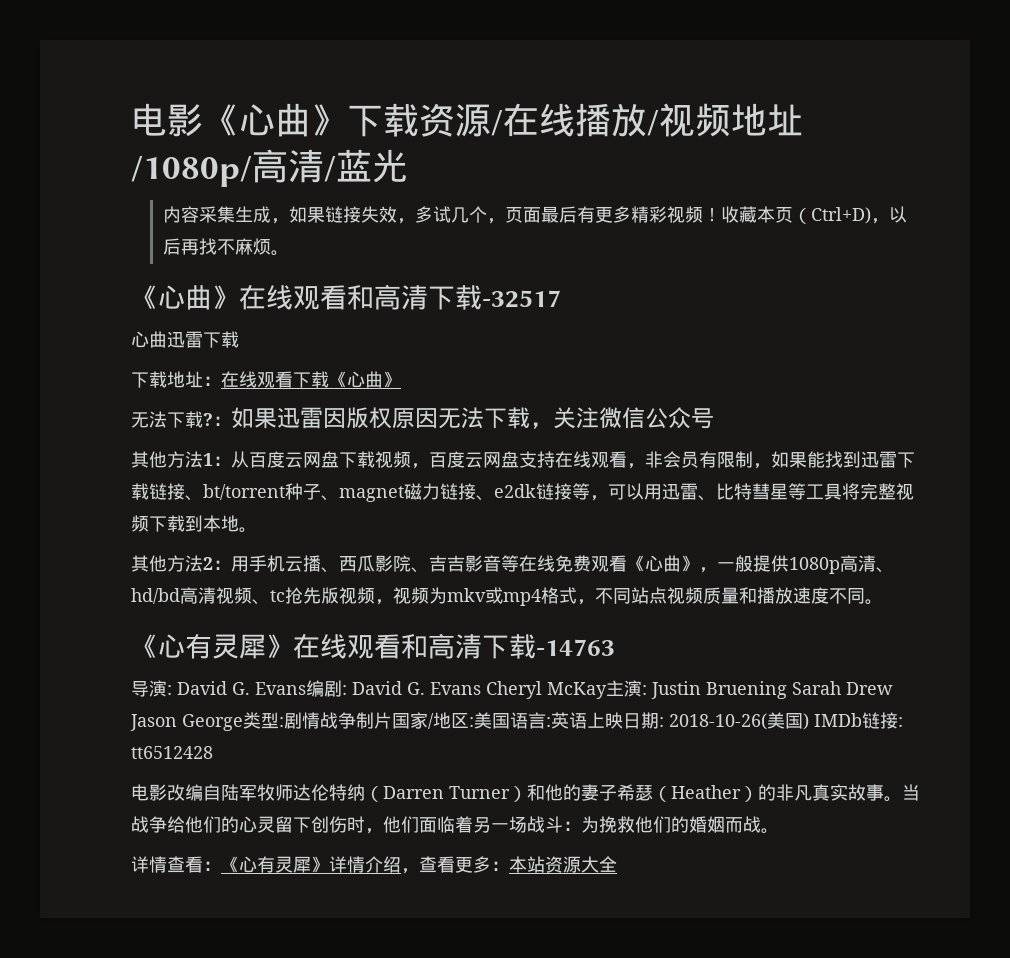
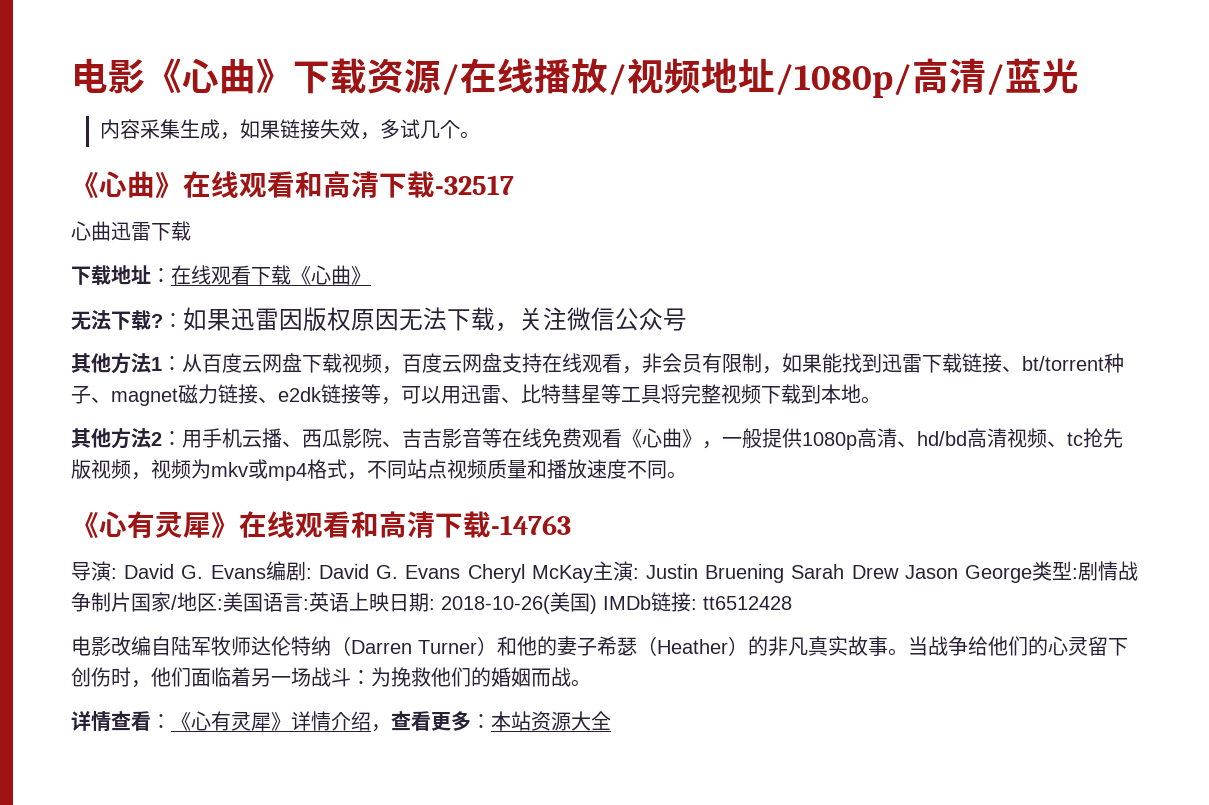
[486,206,907,224] [162,238,271,255] ，页面最后有更多精彩视频！收藏本页（Ctrl+D)，以后再找不麻烦 -> (461, 129) none

